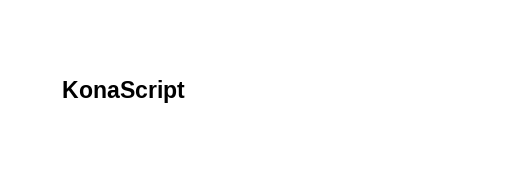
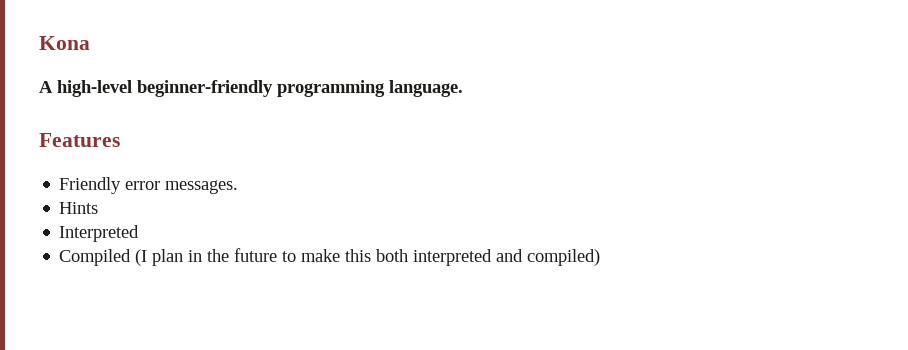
[62,80,185,103] KonaScript -> [39,36,90,50] [39,80,463,97] [39,133,120,147] [59,177,239,194] [59,202,99,214] [59,225,140,242] [59,248,601,266] Kona // A high-level beginner-friendly programming language. // Features // Friendly error messages. // Hints // Interpreted // Compiled (I plan in the future to make this both interpreted and compiled)

